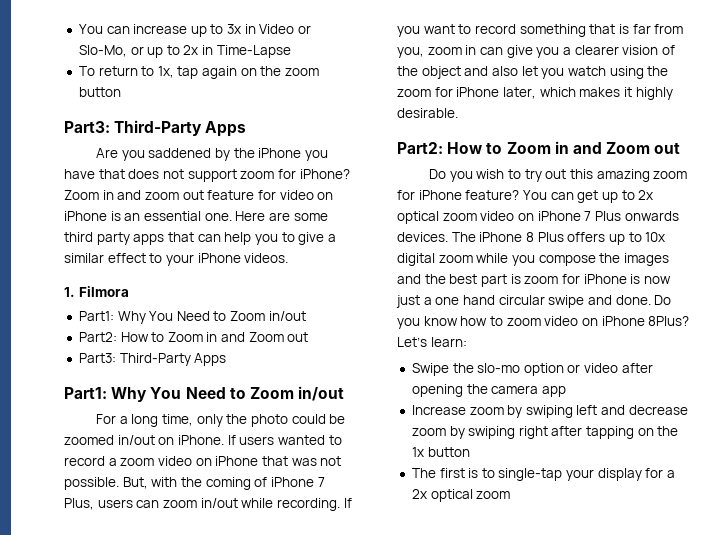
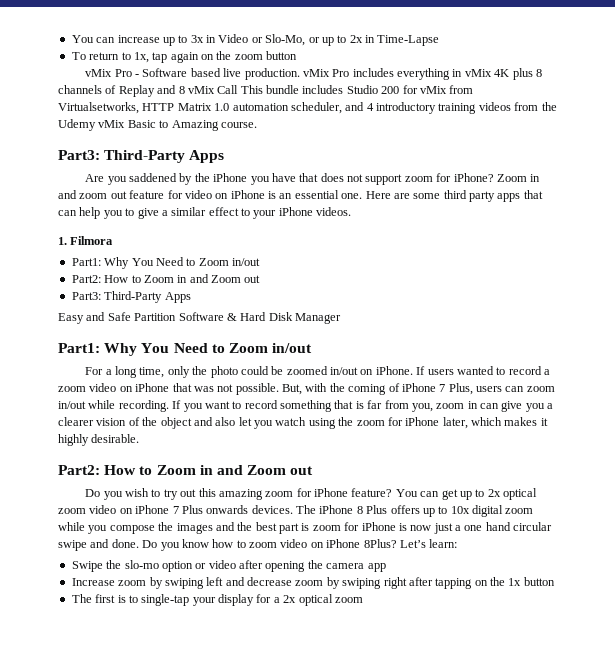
(121, 92) none -> [85,68,542,80] [58,85,474,97] [58,102,557,114] [58,119,257,131] // vMix Pro - Software based live production. vMix Pro includes everything in vMix 4K plus 8 channels of Replay and 8 vMix Call This bundle includes Studio 200 for vMix from Virtualsetworks, HTTP Matrix 1.0 automation scheduler, and 4 introductory training videos from the Udemy vMix Basic to Amazing course.
(227, 359) none -> [58,312,341,324] // Easy and Safe Partition Software & Hard Disk Manager

